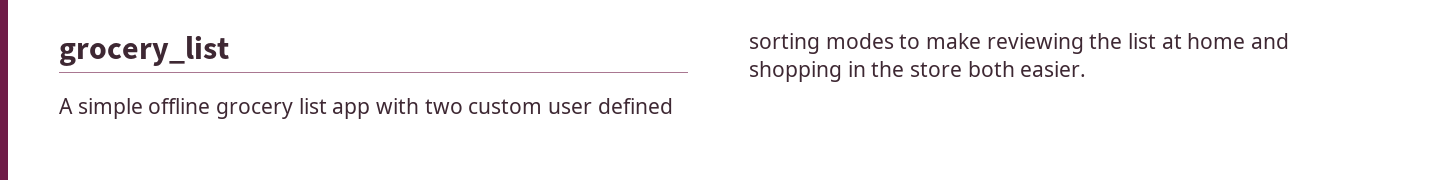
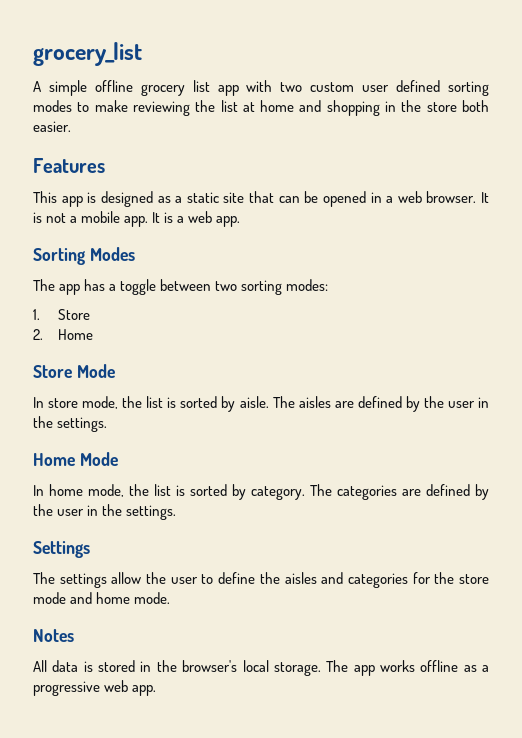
(1087, 69) none -> [33,158,105,173] [33,191,489,207] [33,211,241,227] [33,247,135,265] [33,279,329,295] [33,309,91,320] [33,329,94,340] [33,364,115,378] [33,396,489,412] [33,416,108,432] [33,452,118,466] [33,484,489,500] [33,504,177,520] [33,541,90,558] [33,572,490,588] [33,592,171,604] [33,629,74,642] [33,660,489,676] [33,680,157,696] // Features // This app is designed as a static site that can be opened in a web browser. It is not a mobile app. It is a web app. // Sorting Modes // The app has a toggle between two sorting modes: // 1. Store // 2. Home // Store Mode // In store mode, the list is sorted by aisle. The aisles are defined by the user in the settings. // Home Mode // In home mode, the list is sorted by category. The categories are defined by the user in the settings. // Settings // The settings allow the user to define the aisles and categories for the store mode and home mode. // Notes // All data is stored in the browser's local storage. The app works offline as a progressive web app.

